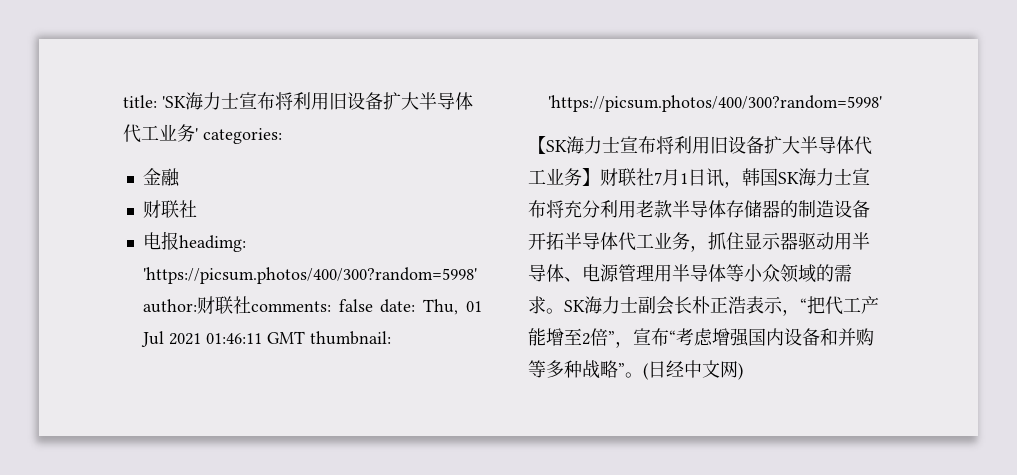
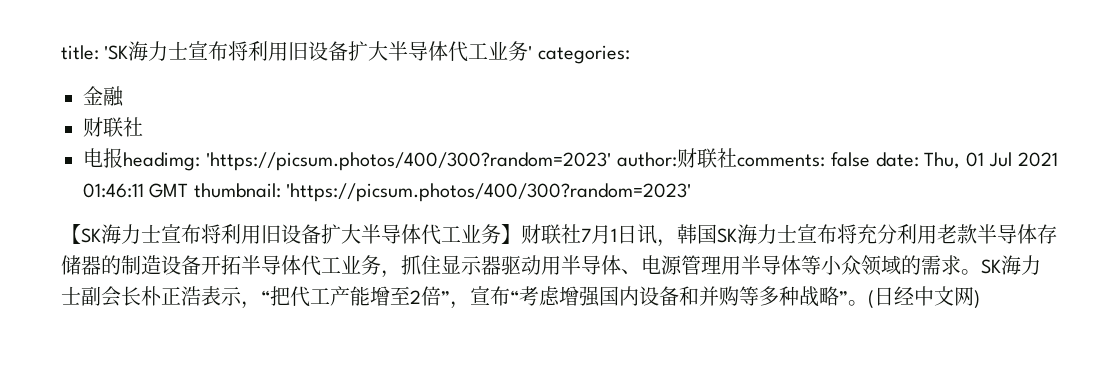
[142,267,477,284] 'https://picsum.photos/400/300?random=5998' -> [205,152,611,171] 'https://picsum.photos/400/300?random=2023'
[547,95,882,112] 'https://picsum.photos/400/300?random=5998' -> [286,183,692,202] 'https://picsum.photos/400/300?random=2023'

